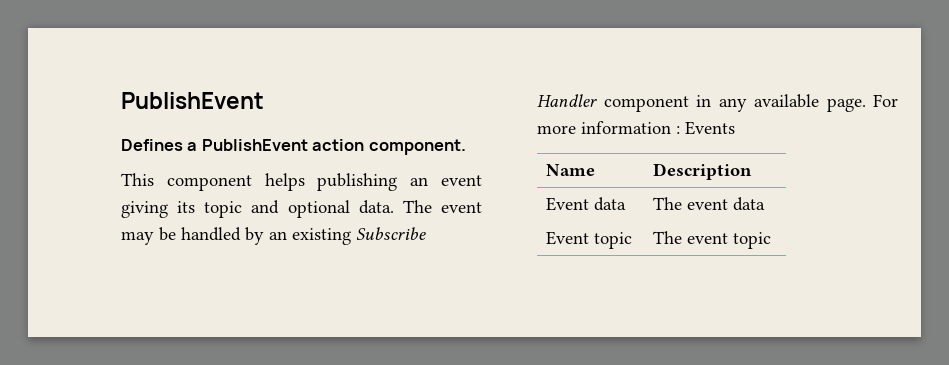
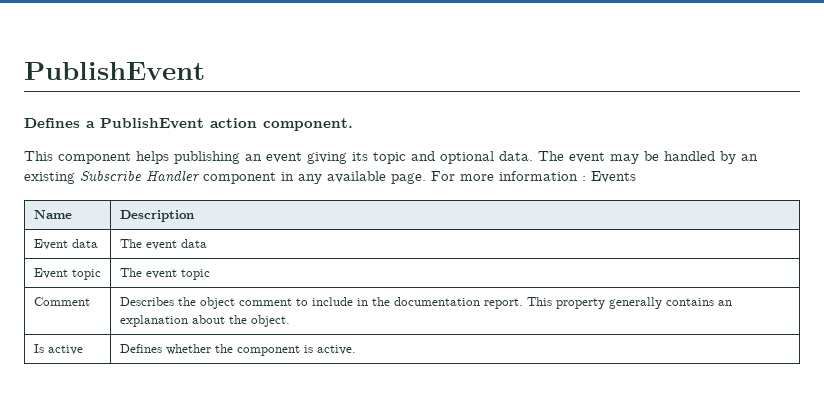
(772, 240) none -> [33,297,90,306] [119,297,732,309] [119,315,290,327] [33,344,83,355] [119,344,356,356] // Comment | Describes the object comment to include in the documentation report. This property generally contains an explanation about the object. // Is active | Defines whether the component is active.

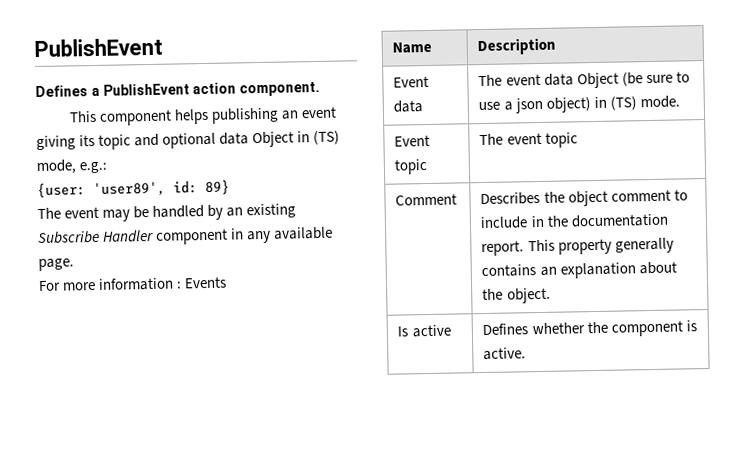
[499,151,533,161] data. -> [219,130,341,148] [36,159,108,175] [37,179,230,199] data Object in (TS) mode, e.g.: // {user: 'user89', id: 89} //
(426, 178) none -> (74, 265) //
(207, 243) none -> [576,71,690,89] [478,95,680,114] Object (be sure to use a json object) in (TS) mode.

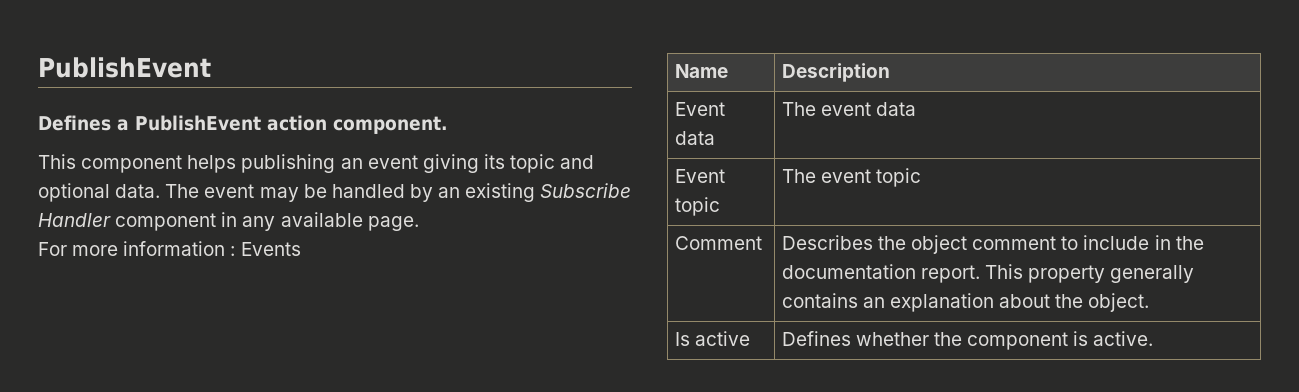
[219,130,341,148] [36,159,108,175] [37,179,230,199] data Object in (TS) mode, e.g.: // {user: 'user89', id: 89} // -> [115,184,161,198] data.
[576,71,690,89] [478,95,680,114] Object (be sure to use a json object) in (TS) mode. -> (917, 109) none

